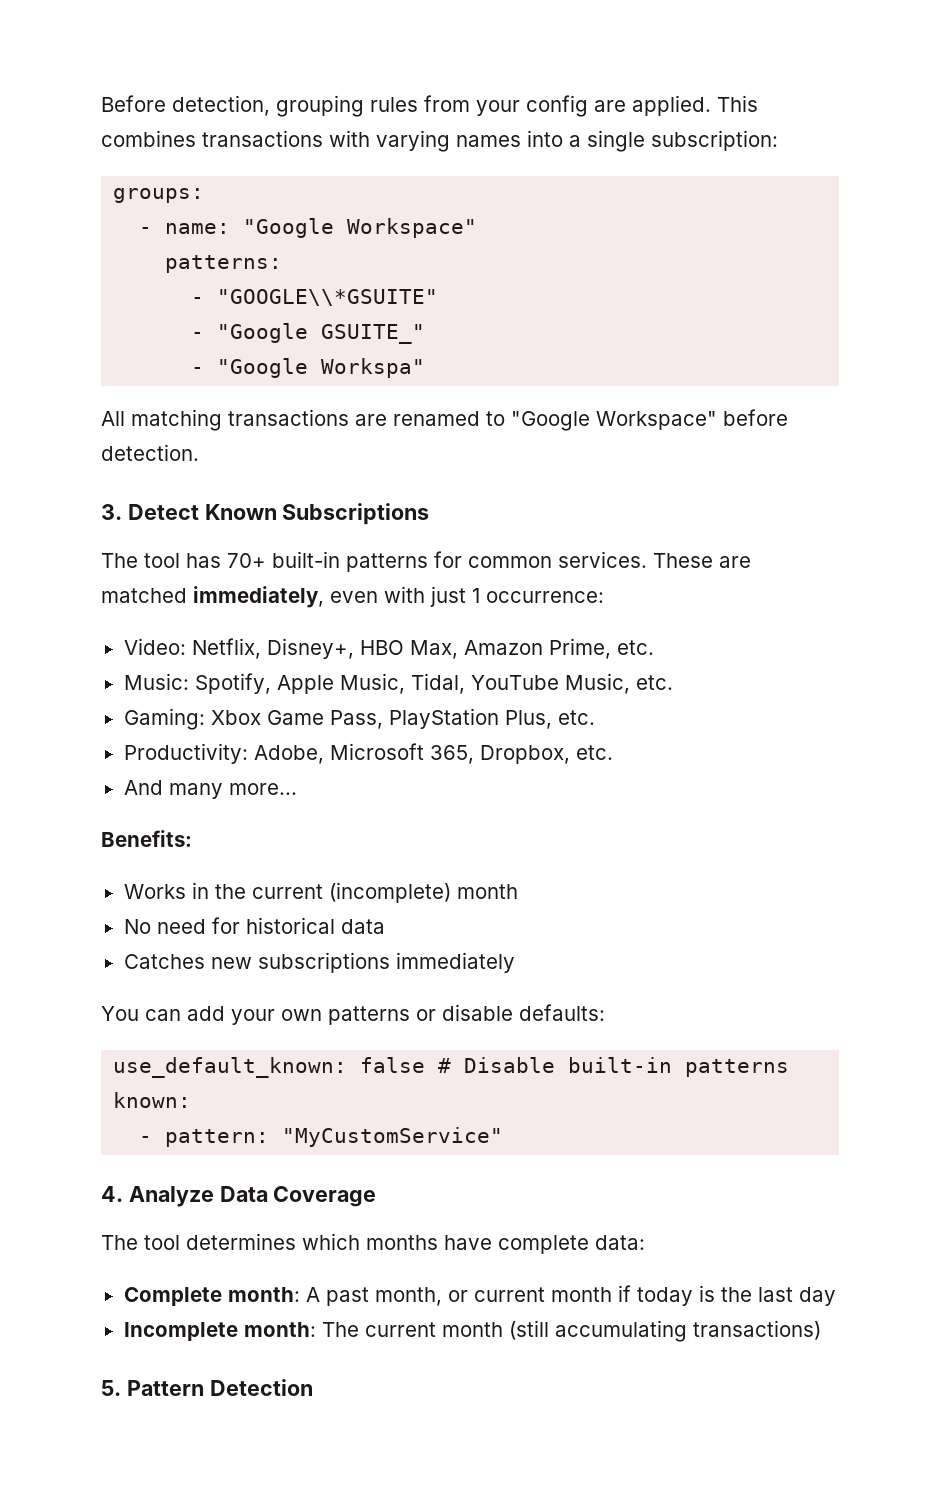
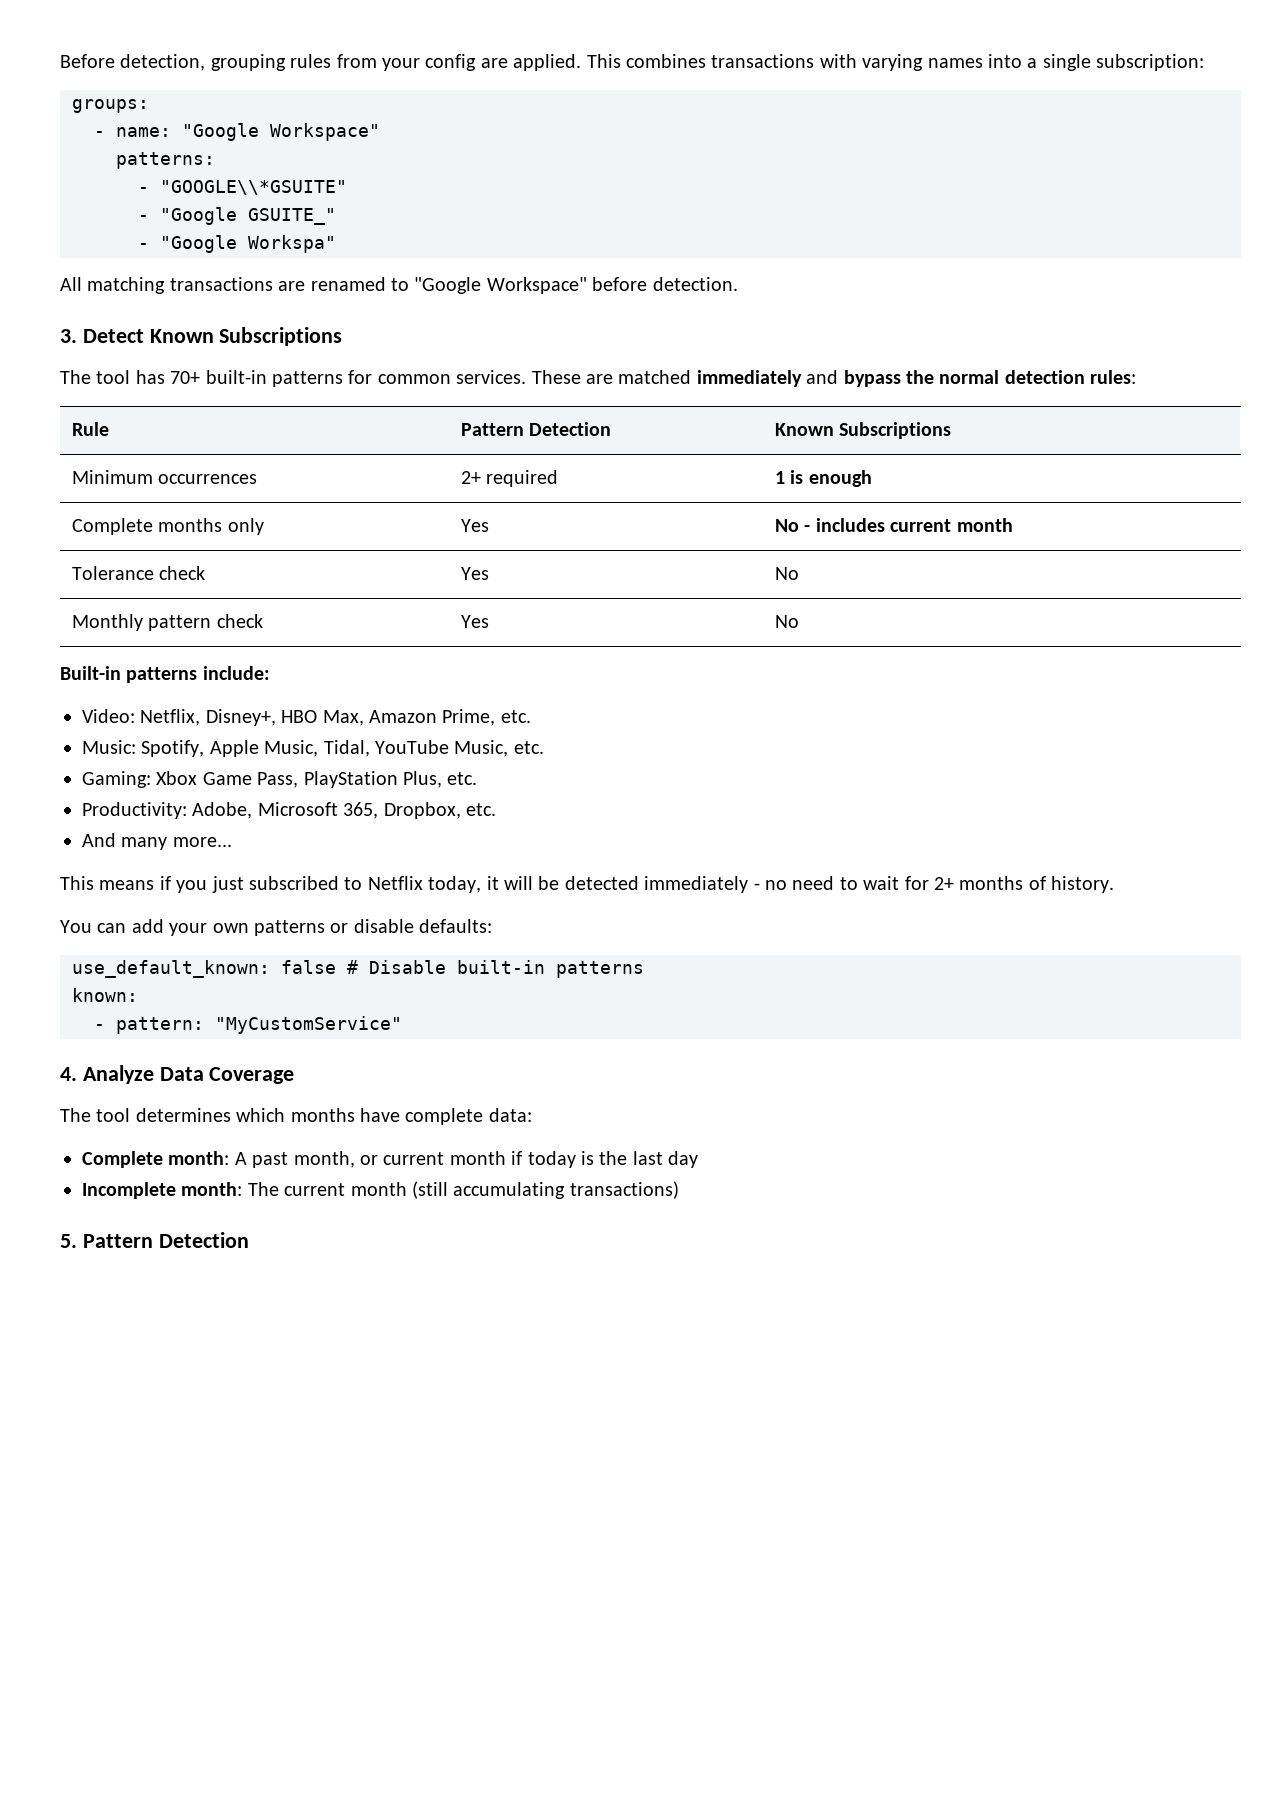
[193,586,604,608] immediately, even with just 1 occurrence: -> [696,370,1137,387] [72,422,110,436] [461,422,612,436] [775,422,952,439] [72,470,258,484] [461,470,559,487] [775,470,872,487] [72,518,264,535] [461,519,490,532] [775,518,1013,532] [72,566,206,580] [461,567,490,580] [775,567,800,580] [72,614,263,631] [461,615,490,628] [775,615,800,628] [60,666,270,683] immediately and bypass the normal detection rules: // Rule | Pattern Detection | Known Subscriptions // Minimum occurrences | 2+ required | 1 is enough // Complete months only | Yes | No - includes current month // Tolerance check | Yes | No // Monthly pattern check | Yes | No // Built-in patterns include:
[101,830,192,847] [123,882,518,903] [123,917,385,934] [123,952,515,973] Benefits: // Works in the current (incomplete) month // No need for historical data // Catches new subscriptions immediately -> [60,876,1115,893] This means if you just subscribed to Netflix today, it will be detected immediately - no need to wait for 2+ months of history.

